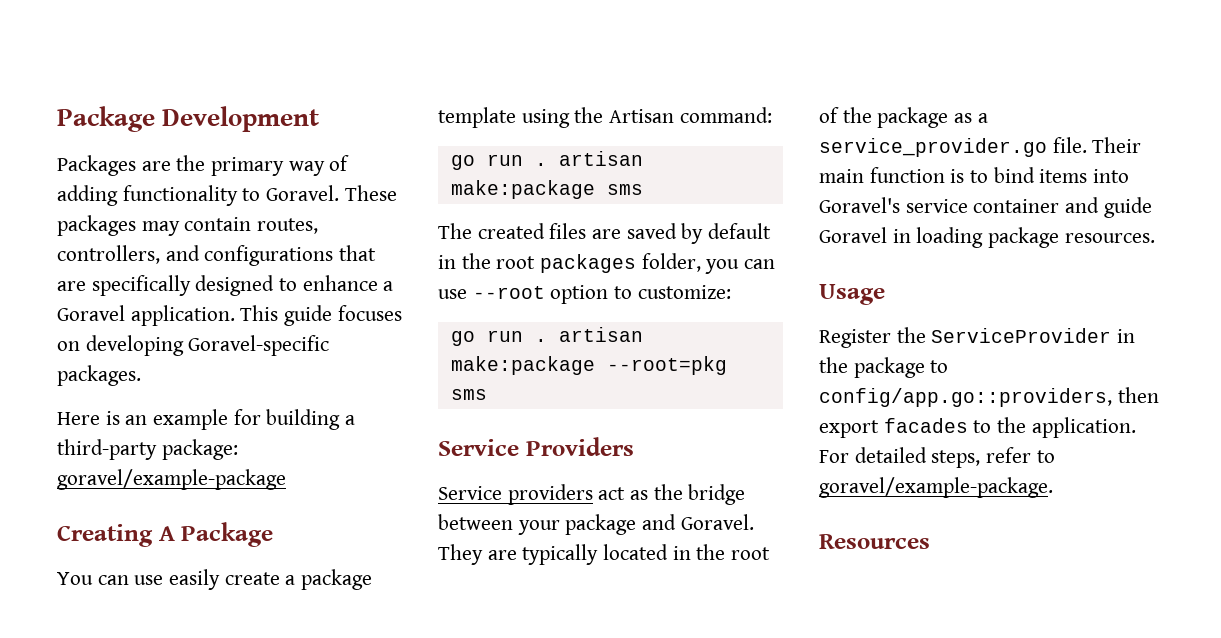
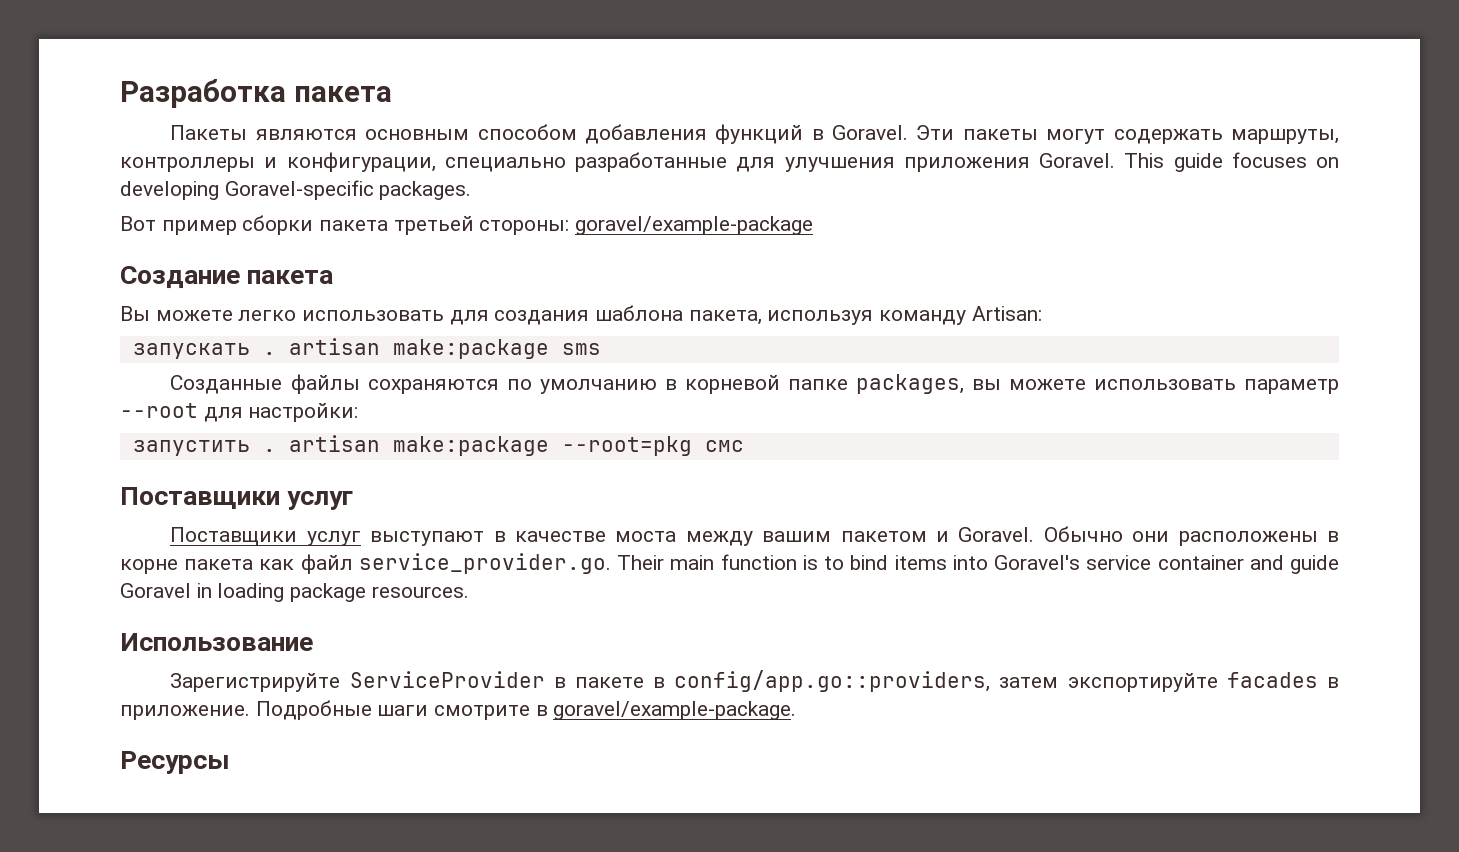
[57,106,320,132] [57,155,350,176] [57,185,397,206] [57,215,319,236] [57,245,377,266] [57,275,394,296] [57,305,235,326] Package Development // Packages are the primary way of adding functionality to Goravel. These packages may contain routes, controllers, and configurations that are specifically designed to enhance a Goravel application. -> [120,79,392,108] [170,124,1340,144] [120,152,1115,172] Разработка пакета // Пакеты являются основным способом добавления функций в Goravel. Эти пакеты могут содержать маршруты, контроллеры и конфигурации, специально разработанные для улучшения приложения Goravel.
[57,409,356,430] [57,439,238,460] [57,469,286,490] [57,522,274,547] [57,569,373,590] [438,107,772,128] [450,151,643,170] [450,180,643,199] [438,223,772,244] [438,253,776,274] [438,285,731,304] [450,327,643,346] [450,356,727,375] [450,389,487,400] [438,437,634,456] [438,484,746,505] [438,514,754,535] [438,544,771,565] [819,107,988,128] [819,137,1087,157] Here is an example for building a third-party package: goravel/example-package // Creating A Package // You can use easily create a package template using the Artisan command: // go run . artisan make:package sms // The created files are saved by default in the root packages folder, you can use --root option to customize: // go run . artisan make:package --root=pkg sms // Service Providers // Service providers act as the bridge between your package and Goravel. They are typically located in the root of the package as a service_provider.go file. -> [120,215,814,235] [120,266,334,289] [120,305,1042,325] [132,338,601,359] [170,374,1339,394] [120,403,359,422] [132,435,744,456] [120,487,354,510] [170,526,1339,546] [120,553,611,574] Вот пример сборки пакета третьей стороны: goravel/example-package // Создание пакета // Вы можете легко использовать для создания шаблона пакета, используя команду Artisan: // запускать . artisan make:package sms // Созданные файлы сохраняются по умолчанию в корневой папке packages, вы можете использовать параметр --root для настройки: // запустить . artisan make:package --root=pkg смс // Поставщики услуг // Поставщики услуг выступают в качестве моста между вашим пакетом и Goravel. Обычно они расположены в корне пакета как файл service_provider.go.
[819,284,885,305] [819,327,1136,348] [819,357,949,378] [819,387,1159,407] [819,417,1136,438] [819,447,1055,468] Usage // Register the ServiceProvider in the package to config/app.go::providers, then export facades to the application. For detailed steps, refer to -> [120,633,313,651] [170,670,1339,692] [120,700,548,720] Использование // Зарегистрируйте ServiceProvider в пакете в config/app.go::providers, затем экспортируйте facades в приложение. Подробные шаги смотрите в
[819,534,930,549] Resources -> [120,751,230,774] Ресурсы

